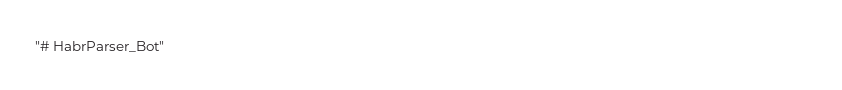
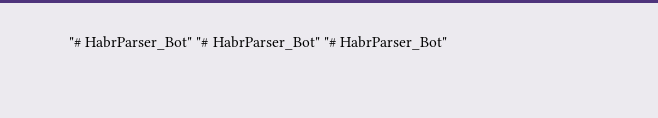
[35,41,164,52] "# HabrParser_Bot" -> [69,36,447,50] "# HabrParser_Bot" "# HabrParser_Bot" "# HabrParser_Bot"

